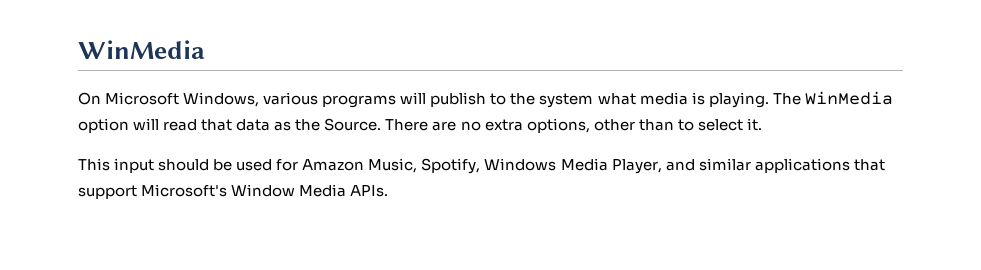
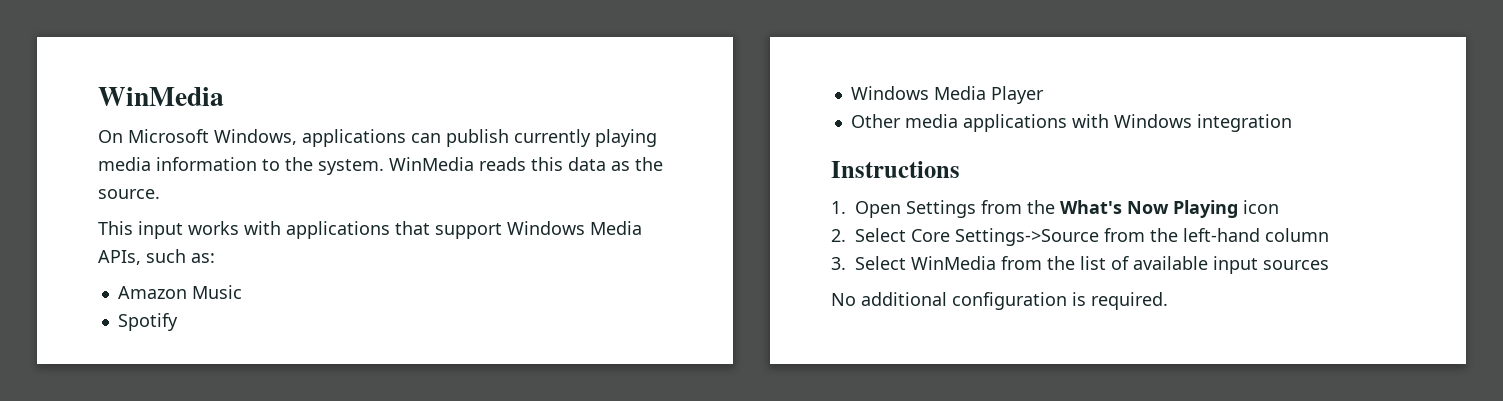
[263,91,893,108] [78,118,762,133] [78,158,885,174] [78,184,389,199] various programs will publish to the system what media is playing. The WinMedia option will read that data as the Source. There are no extra options, other than to select it. // This input should be used for Amazon Music, Spotify, Windows Media Player, and similar applications that support Microsoft's Window Media APIs. -> [302,129,657,147] [98,157,663,175] [98,189,160,199] [98,221,642,239] [98,249,215,265] [117,285,242,299] [117,313,178,331] [850,86,1044,104] [850,114,1292,132] [831,161,960,178] [831,200,1280,218] [831,228,1330,246] [831,256,1330,274] [831,292,1168,310] applications can publish currently playing media information to the system. WinMedia reads this data as the source. // This input works with applications that support Windows Media APIs, such as: // Amazon Music // Spotify // Windows Media Player // Other media applications with Windows integration // Instructions // 1. Open Settings from the What's Now Playing icon // 2. Select Core Settings->Source from the left-hand column // 3. Select WinMedia from the list of available input sources // No additional configuration is required.

